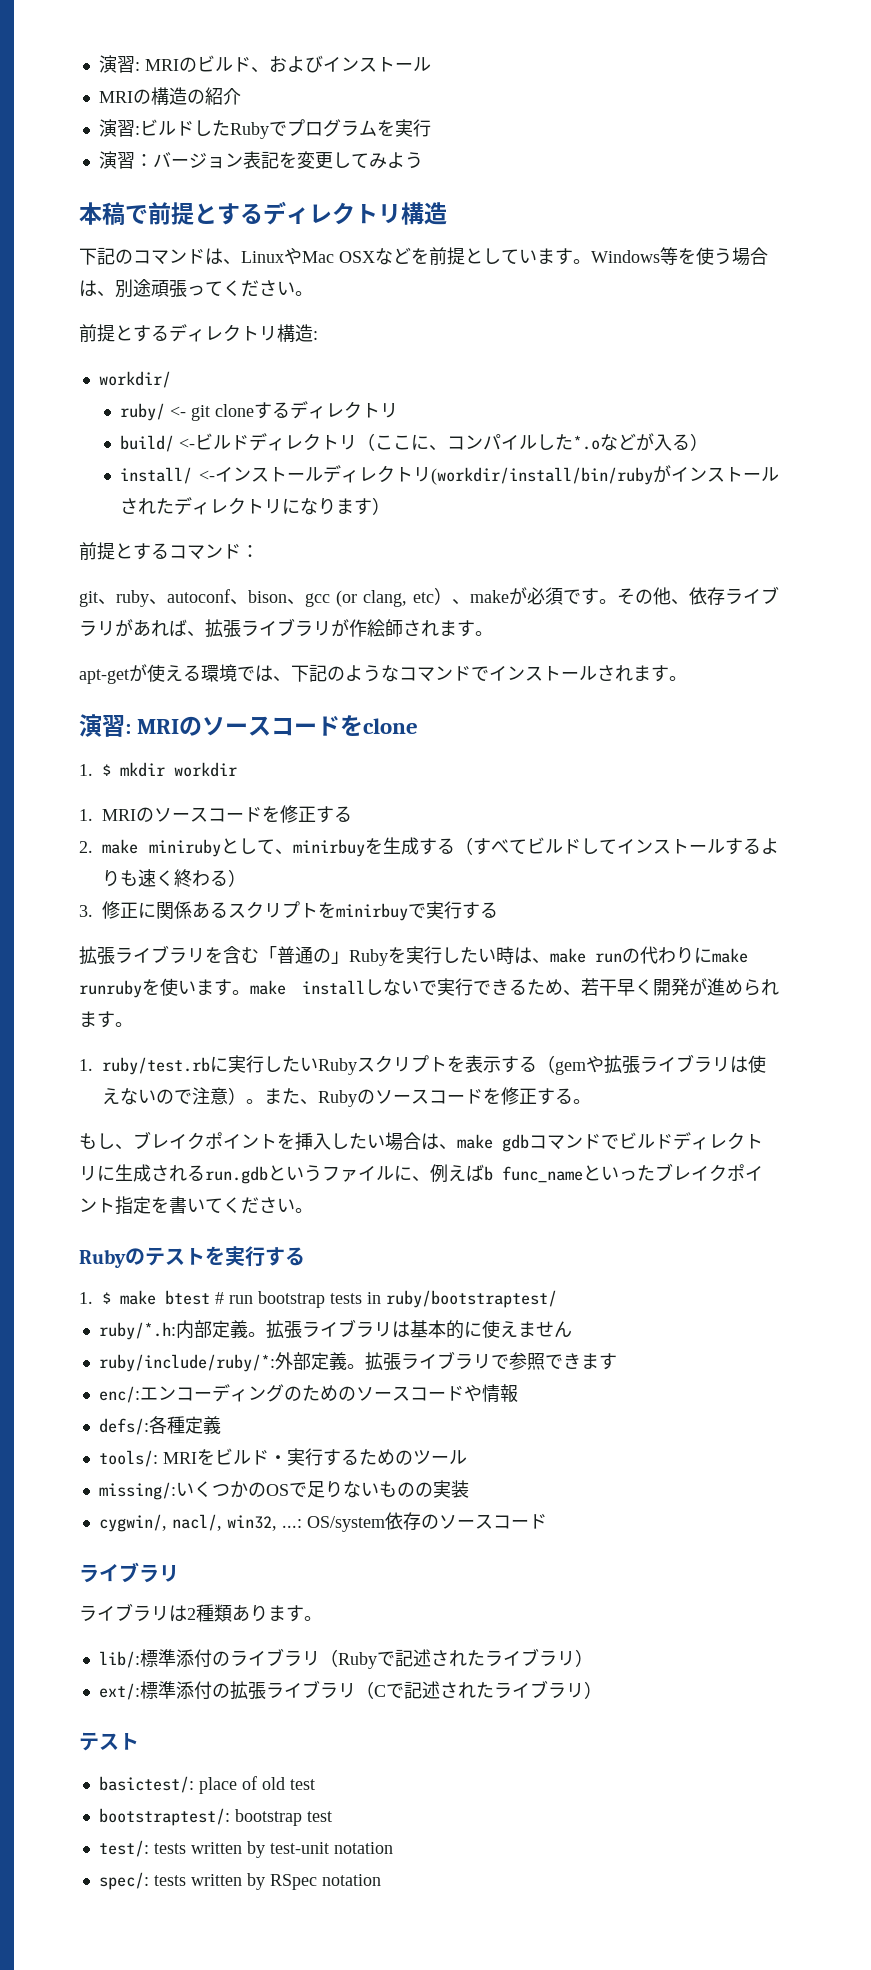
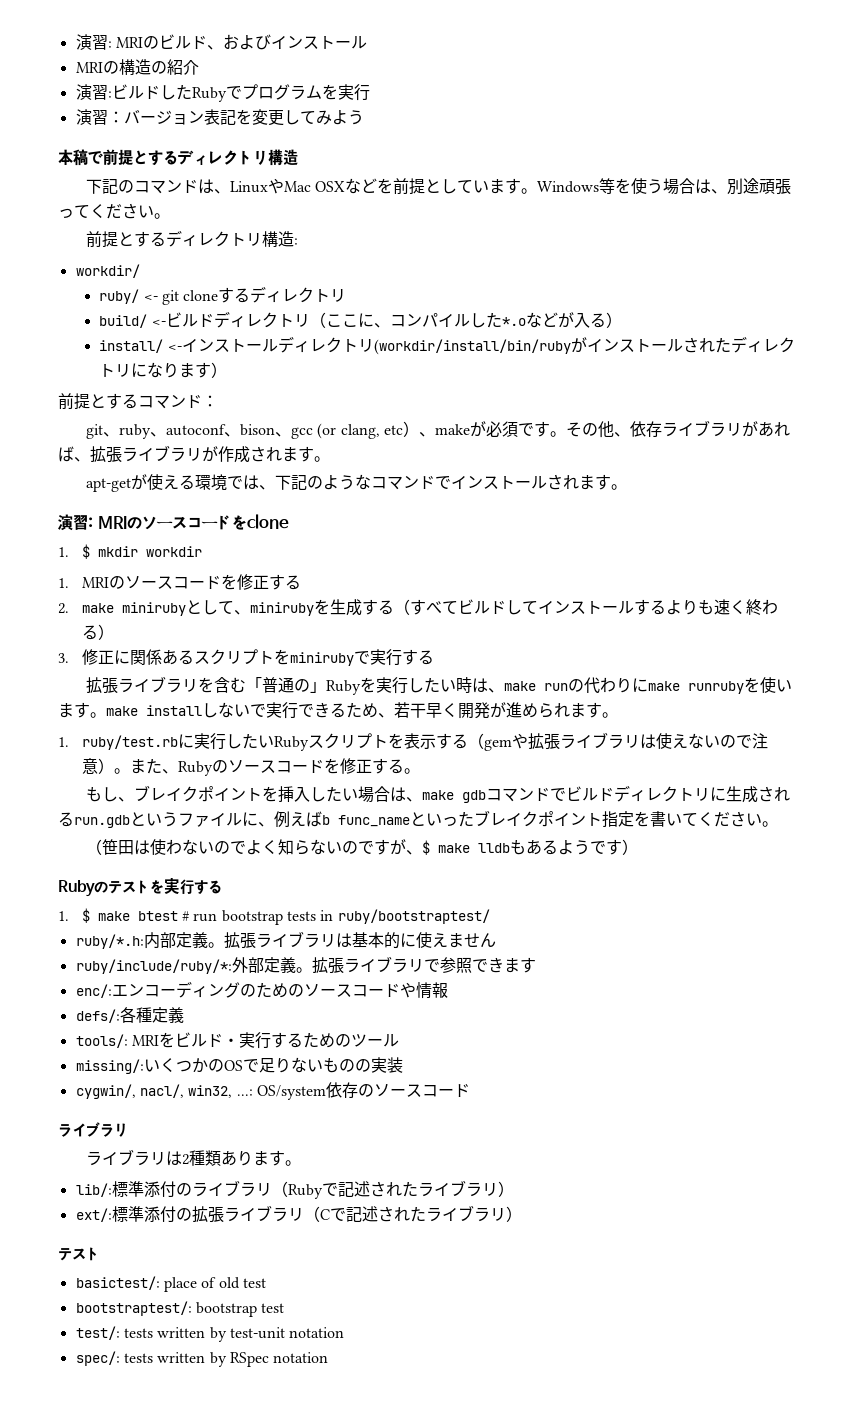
[367,619,403,637] 絵師 -> [234,446,250,463] 成
[293,839,365,857] minirbuy -> [249,602,314,616] miniruby
[336,903,408,921] minirbuy -> [289,652,354,666] miniruby
(313, 1210) none -> [85,839,638,855] // （笹田は使わないのでよく知らないのですが、$ make lldbもあるようです）

